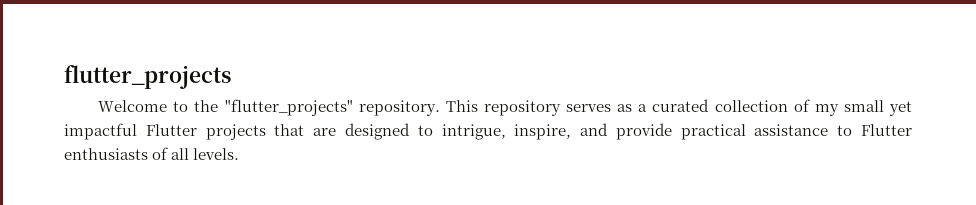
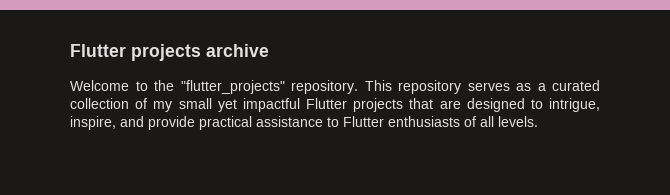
[64,65,231,89] flutter_projects -> [70,44,269,61] Flutter projects archive

